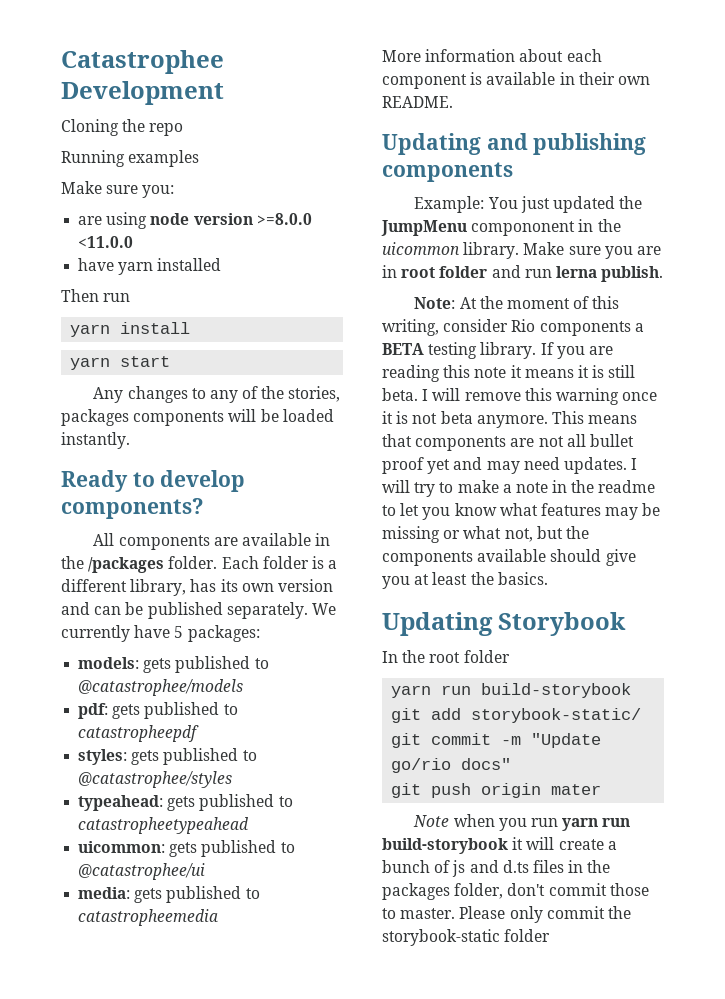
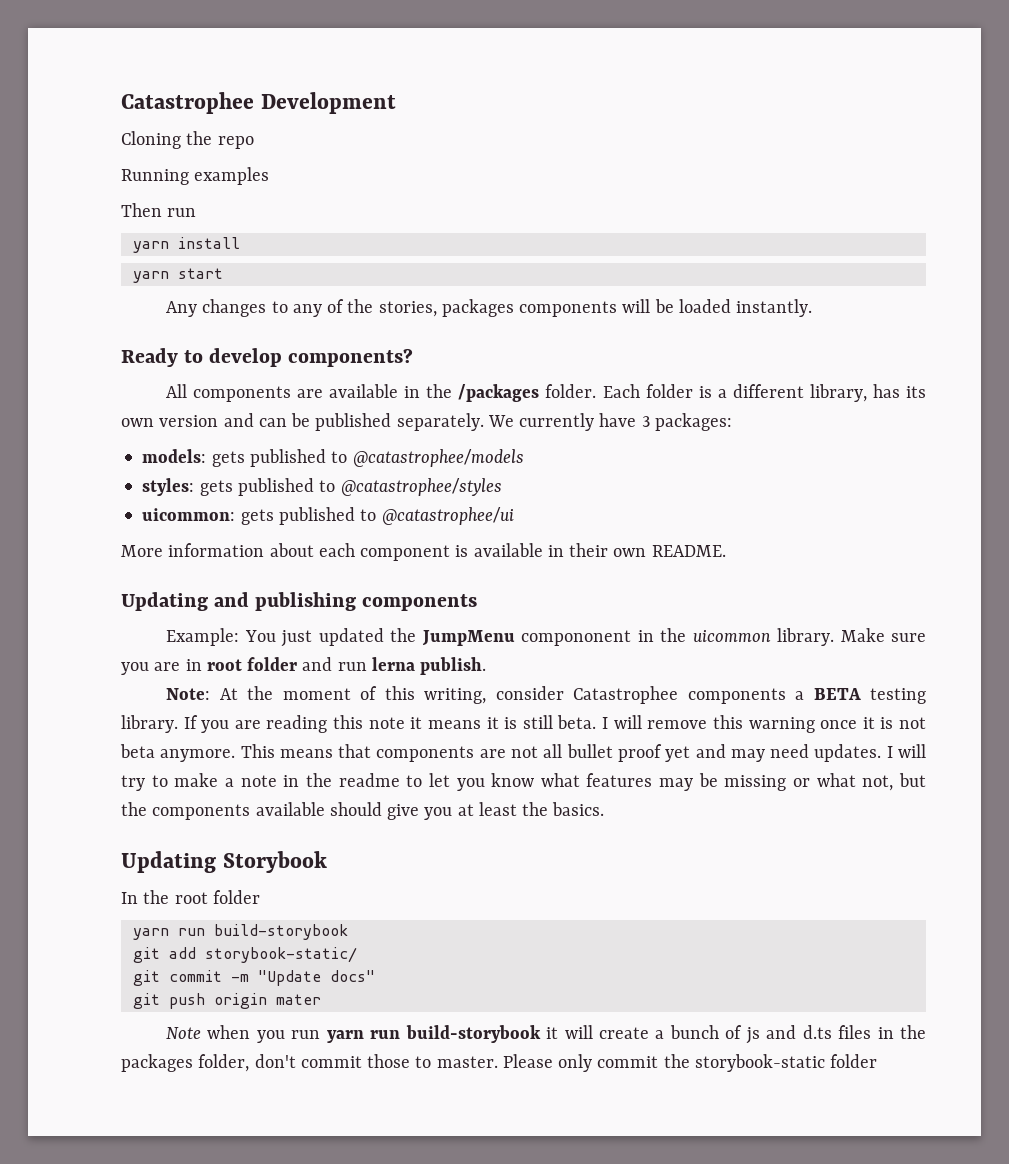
[61,181,175,198] [78,212,312,229] [78,236,134,248] [78,258,222,275] // Make sure you: // are using node version >=8.0.0 <11.0.0 // have yarn installed -> (270, 176) none
[174,626,184,638] 5 -> [641,416,650,427] 3
[78,702,238,719] [78,725,200,742] // pdf: gets published to catastropheepdf -> (524, 458) none
[78,794,293,811] [78,817,250,834] // typeahead: gets published to catastropheetypeahead -> (502, 487) none
[78,886,260,903] [78,909,219,926] // media: gets published to catastropheemedia -> (514, 516) none
[511,319,536,332] Rio -> [573,686,679,704] Catastrophee
[391,758,452,773] go/rio -> (321, 978) none

